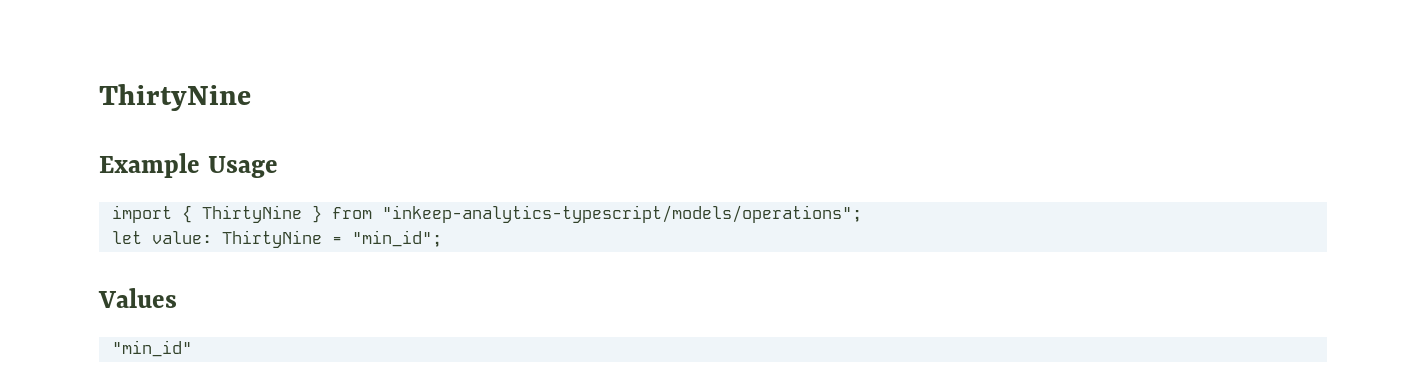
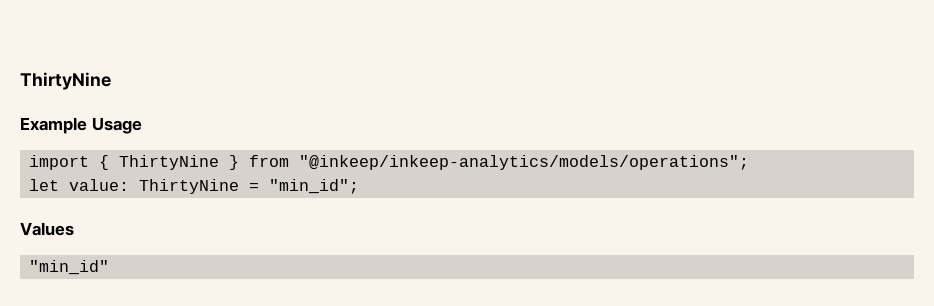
[381,205,862,223] "inkeep-analytics-typescript/models/operations"; -> [299,155,749,170] "@inkeep/inkeep-analytics/models/operations";

